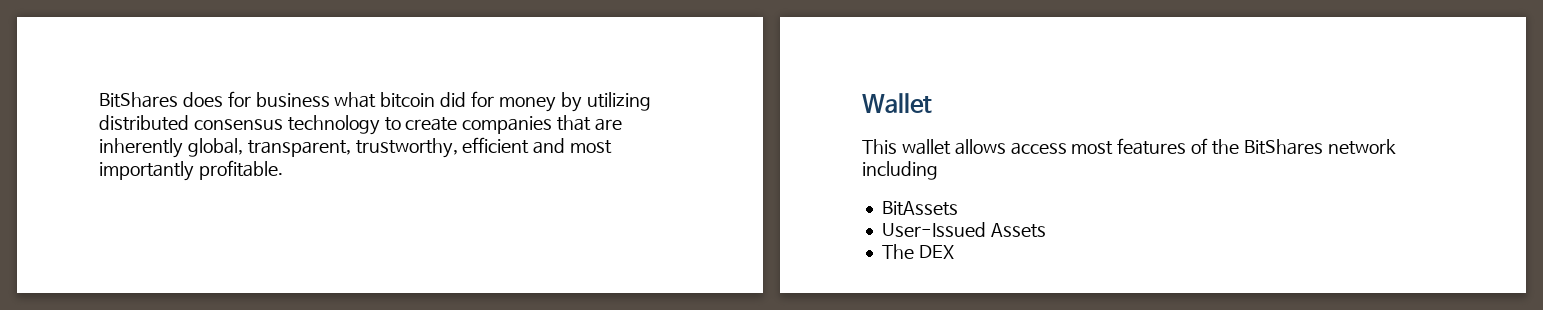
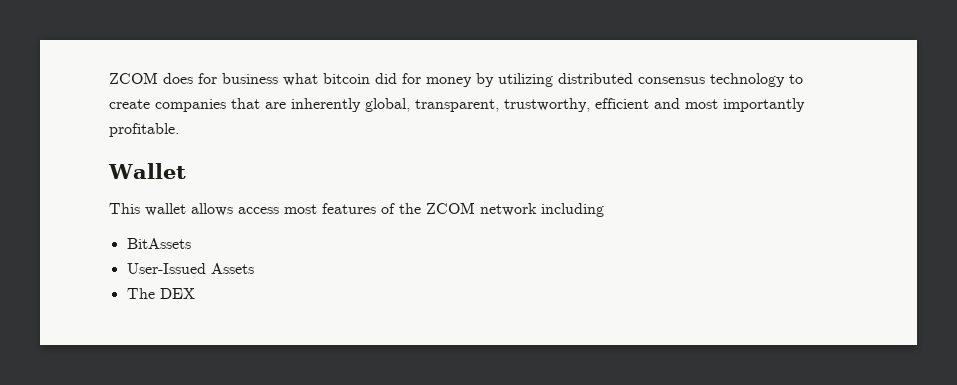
[99,92,178,108] BitShares -> [109,72,158,84] ZCOM
[1243,139,1323,155] BitShares -> [426,202,475,214] ZCOM

